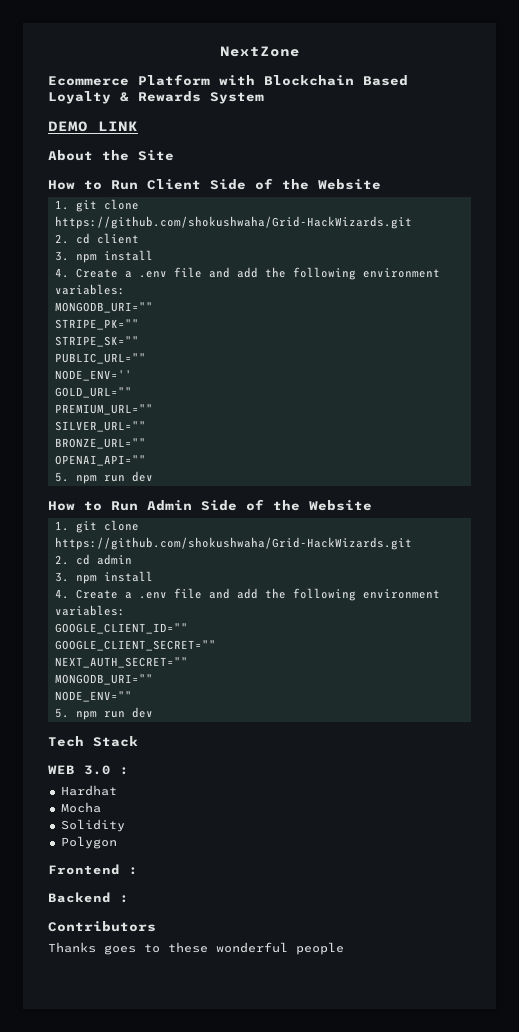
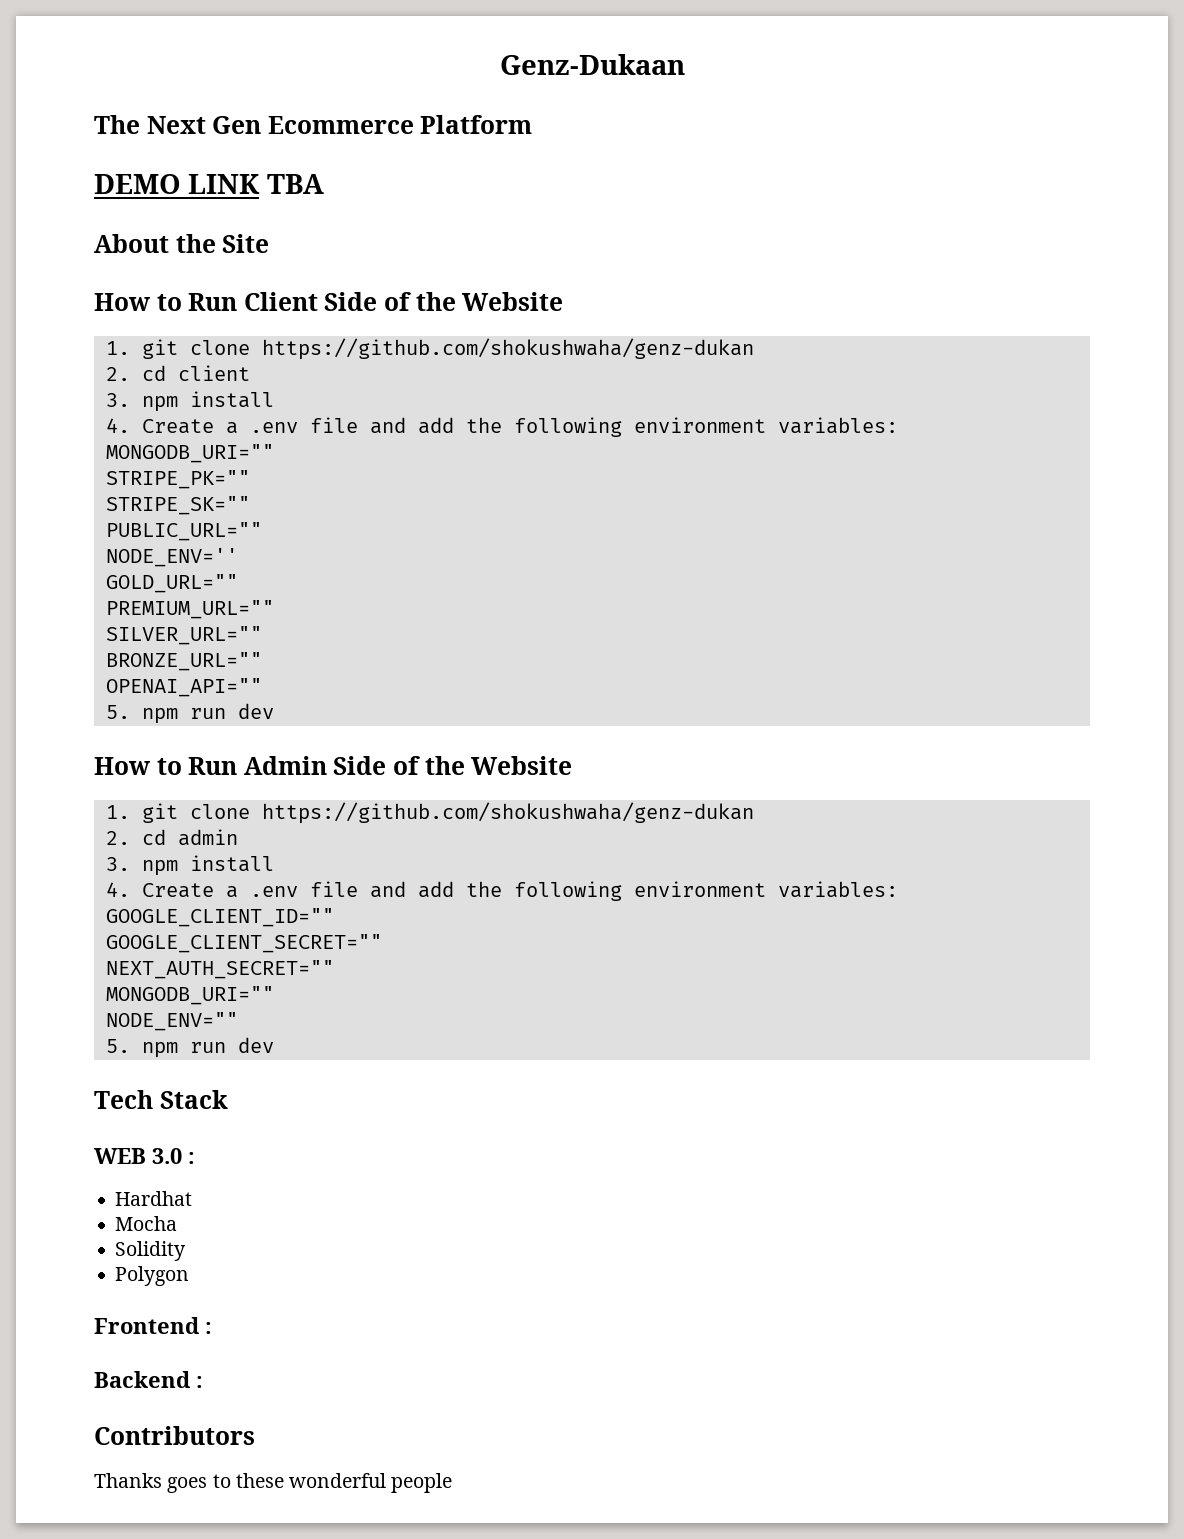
[219,46,300,57] [48,74,408,86] [48,91,264,104] NextZone // Ecommerce Platform with Blockchain Based Loyalty & Rewards System -> [499,54,685,75] [94,115,533,134] Genz-Dukaan // The Next Gen Ecommerce Platform
(138, 126) none -> [266,174,324,194] TBA
[54,216,412,229] https://github.com/shokushwaha/Grid-HackWizards.git -> [261,338,754,360] https://github.com/shokushwaha/genz-dukan
[54,537,412,550] https://github.com/shokushwaha/Grid-HackWizards.git -> [261,802,754,824] https://github.com/shokushwaha/genz-dukan

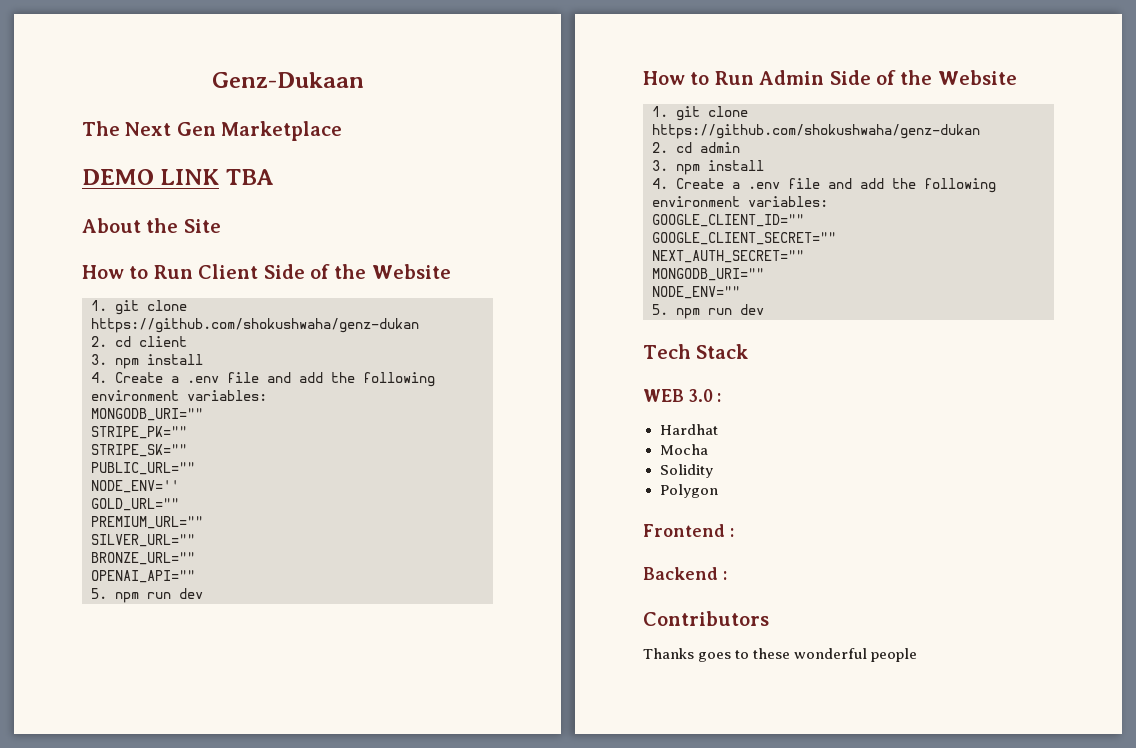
[267,115,533,134] Ecommerce Platform -> [221,121,343,141] Marketplace

